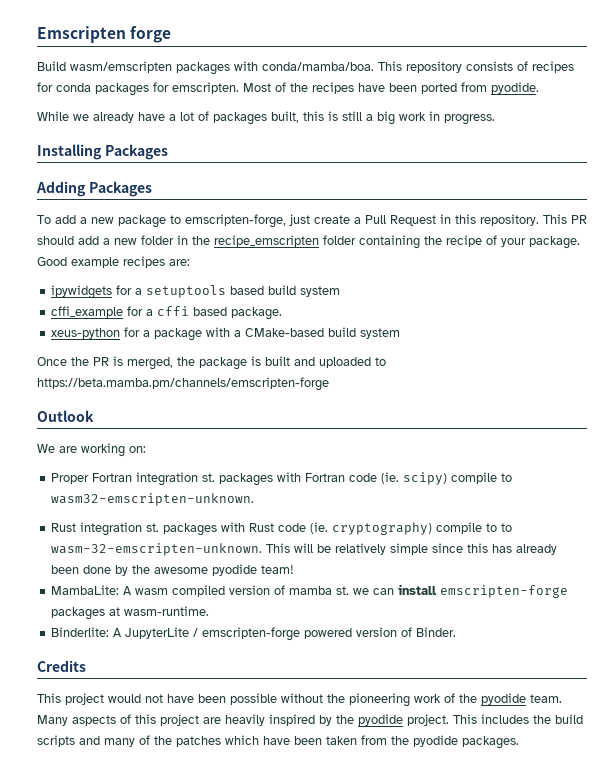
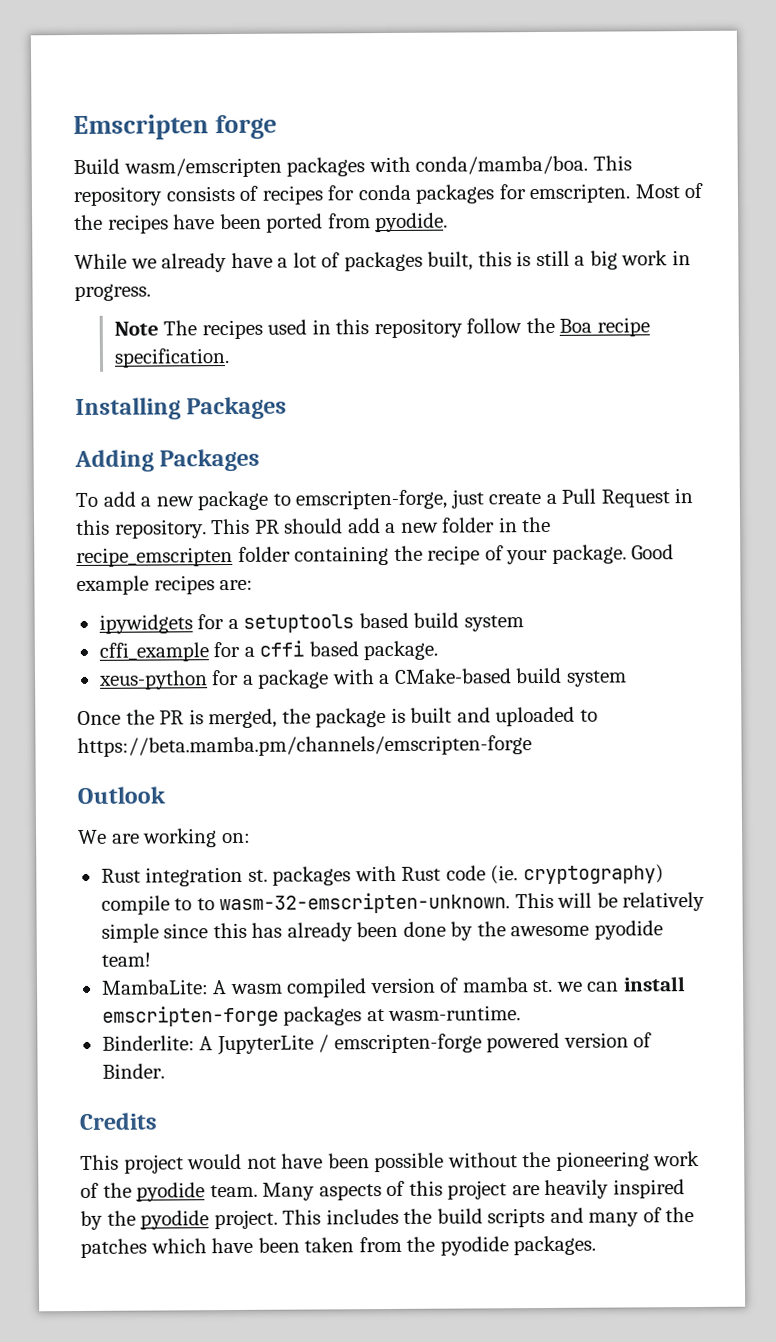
(495, 119) none -> [113,317,650,340] [113,348,230,368] // Note The recipes used in this repository follow the Boa recipe specification.
[51,472,513,486] [51,493,255,506] // Proper Fortran integration st. packages with Fortran code (ie. scipy) compile to wasm32-emscripten-unknown. -> (251, 838) none

